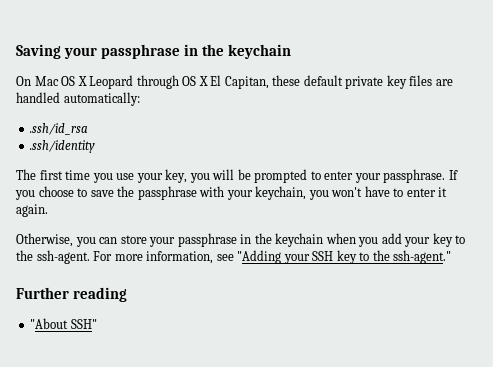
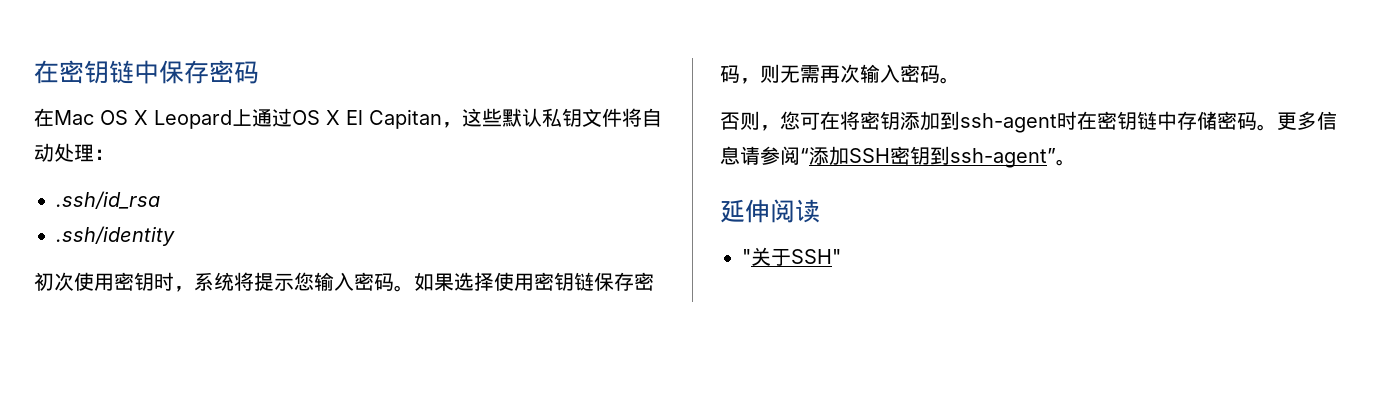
[16,44,291,59] [16,76,31,86] Saving your passphrase in the keychain // On -> [34,60,259,84] [34,108,54,127] 在密钥链中保存密码 // 在
[136,75,179,89] through -> [232,108,292,127] 上通过
[224,75,453,89] [16,92,140,106] [30,123,89,135] [30,140,96,153] [16,169,458,183] [15,186,448,200] [16,204,48,217] [16,233,466,247] [16,250,452,264] [16,287,127,302] [30,318,69,329] Capitan, these default private key files are handled automatically: // .ssh/id_rsa // .ssh/identity // The first time you use your key, you will be prompted to enter your passphrase. If you choose to save the passphrase with your keychain, you won't have to enter it again. // Otherwise, you can store your passphrase in the keychain when you add your key to the ssh-agent. For more information, see "Adding your SSH key to the ssh-agent." // Further reading // "About -> [369,108,662,129] [34,143,114,162] [56,191,160,209] [56,226,175,246] [34,272,654,292] [720,64,960,84] [720,111,1337,133] [720,146,1076,168] [720,199,820,223] [742,247,791,266] Capitan，这些默认私钥文件将自动处理： // .ssh/id_rsa // .ssh/identity // 初次使用密钥时，系统将提示您输入密码。如果选择使用密钥链保存密码，则无需再次输入密码。 // 否则，您可在将密钥添加到ssh-agent时在密钥链中存储密码。更多信息请参阅“添加SSH密钥到ssh-agent”。 // 延伸阅读 // "关于

